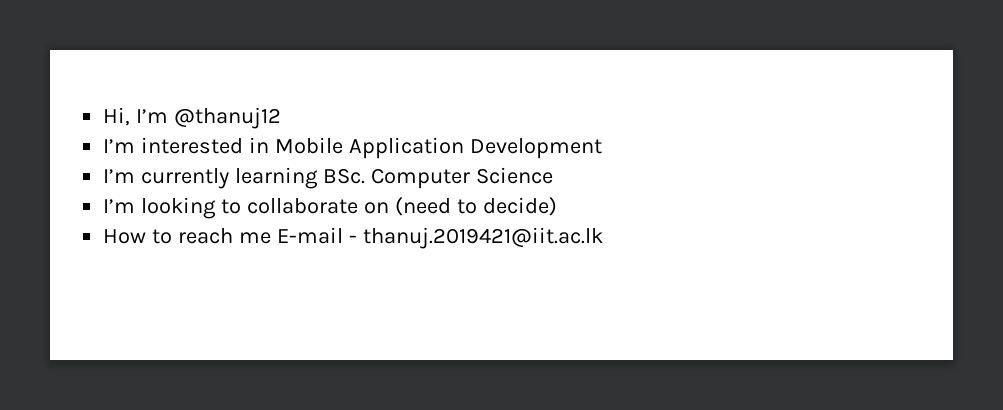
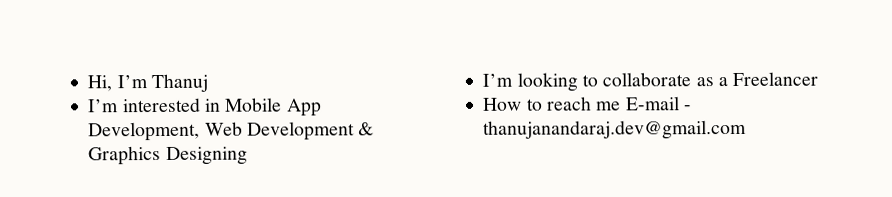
[174,107,282,129] @thanuj12 -> [150,73,208,93] Thanuj
[348,137,602,159] [103,167,553,189] Application Development // I’m currently learning BSc. Computer Science -> [285,98,322,117] [88,121,375,142] [88,145,248,166] App Development, Web Development & Graphics Designing
[363,197,557,216] on (need to decide) -> [695,71,819,87] as a Freelancer
[362,227,603,249] thanuj.2019421@iit.ac.lk -> [483,119,748,140] thanujanandaraj.dev@gmail.com

